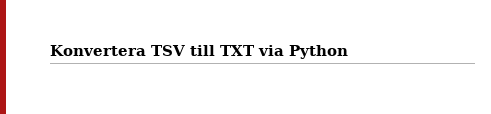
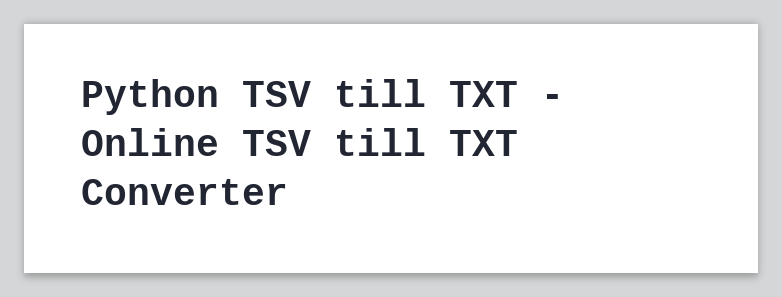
[50,45,348,59] Konvertera TSV till TXT via Python -> [81,79,564,115] [81,128,518,156] [81,179,288,205] Python TSV till TXT - Online TSV till TXT Converter

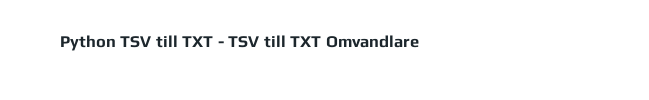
[81,128,518,156] [81,179,288,205] Online TSV till TXT Converter -> [228,35,419,48] TSV till TXT Omvandlare

